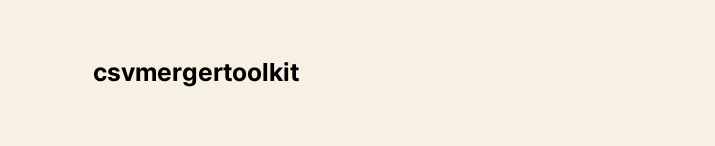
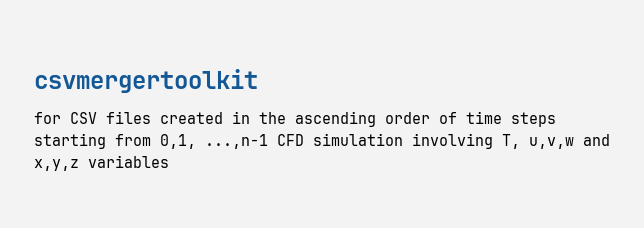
(299, 74) none -> [34,111,556,127] [34,133,610,149] [34,155,169,171] // for CSV files created in the ascending order of time steps starting from 0,1, ...,n-1 CFD simulation involving T, u,v,w and x,y,z variables

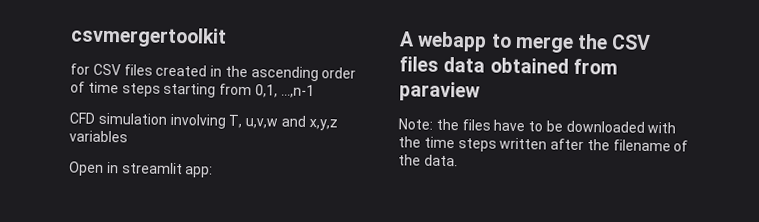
(268, 141) none -> (315, 91) //
(169, 161) none -> [69,161,214,178] [399,31,652,53] [399,56,618,75] [399,81,481,102] [398,118,677,134] [398,136,689,152] [398,154,458,167] // Open in streamlit app: // A webapp to merge the CSV files data obtained from paraview // Note: the files have to be downloaded with the time steps written after the filename of the data.

